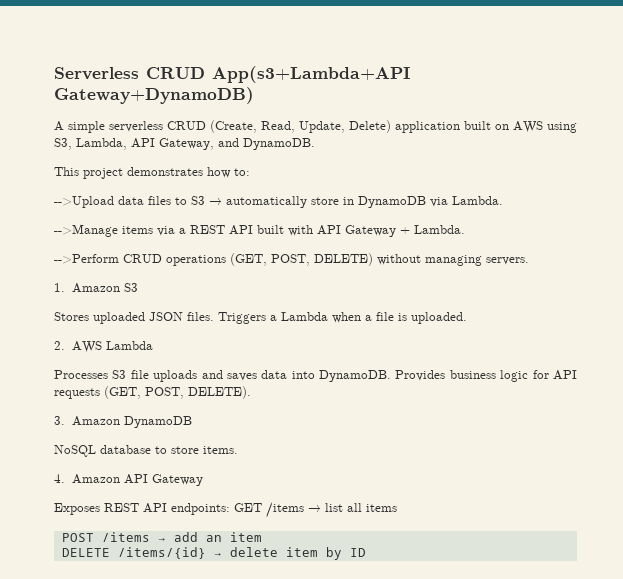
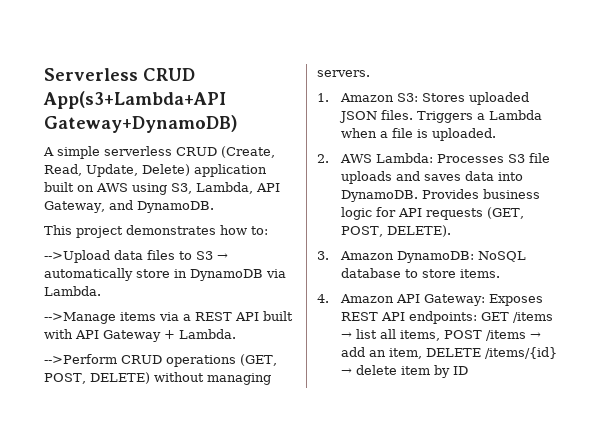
[123,283,138,292] S3 // -> [396,93,418,102] S3:
[105,341,153,350] Lambda // -> [375,153,433,163] Lambda:
[123,416,192,428] DynamoDB // -> [396,251,474,263] DynamoDB:
[151,474,203,486] Gateway // -> [423,294,485,306] Gateway:
[366,504,397,512] items // -> [399,330,440,341] items,
[229,532,262,542] item // -> [388,348,422,359] item,

